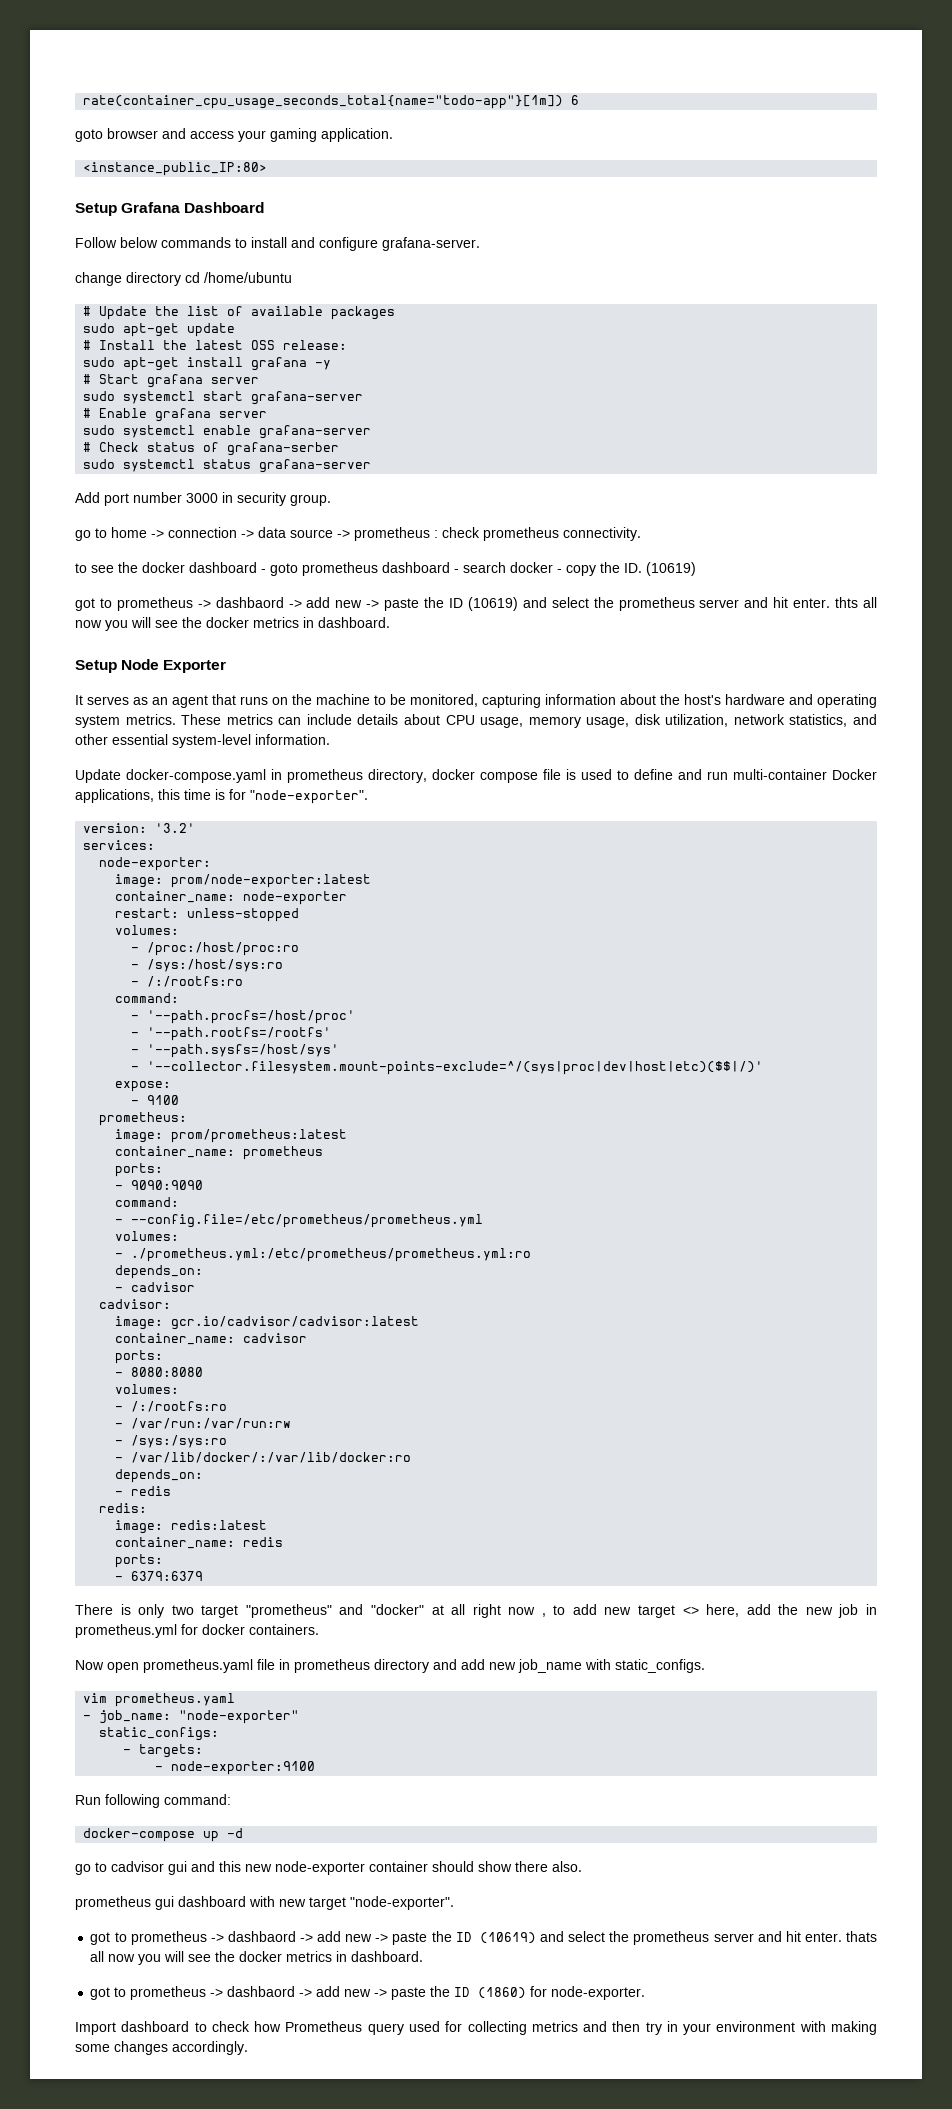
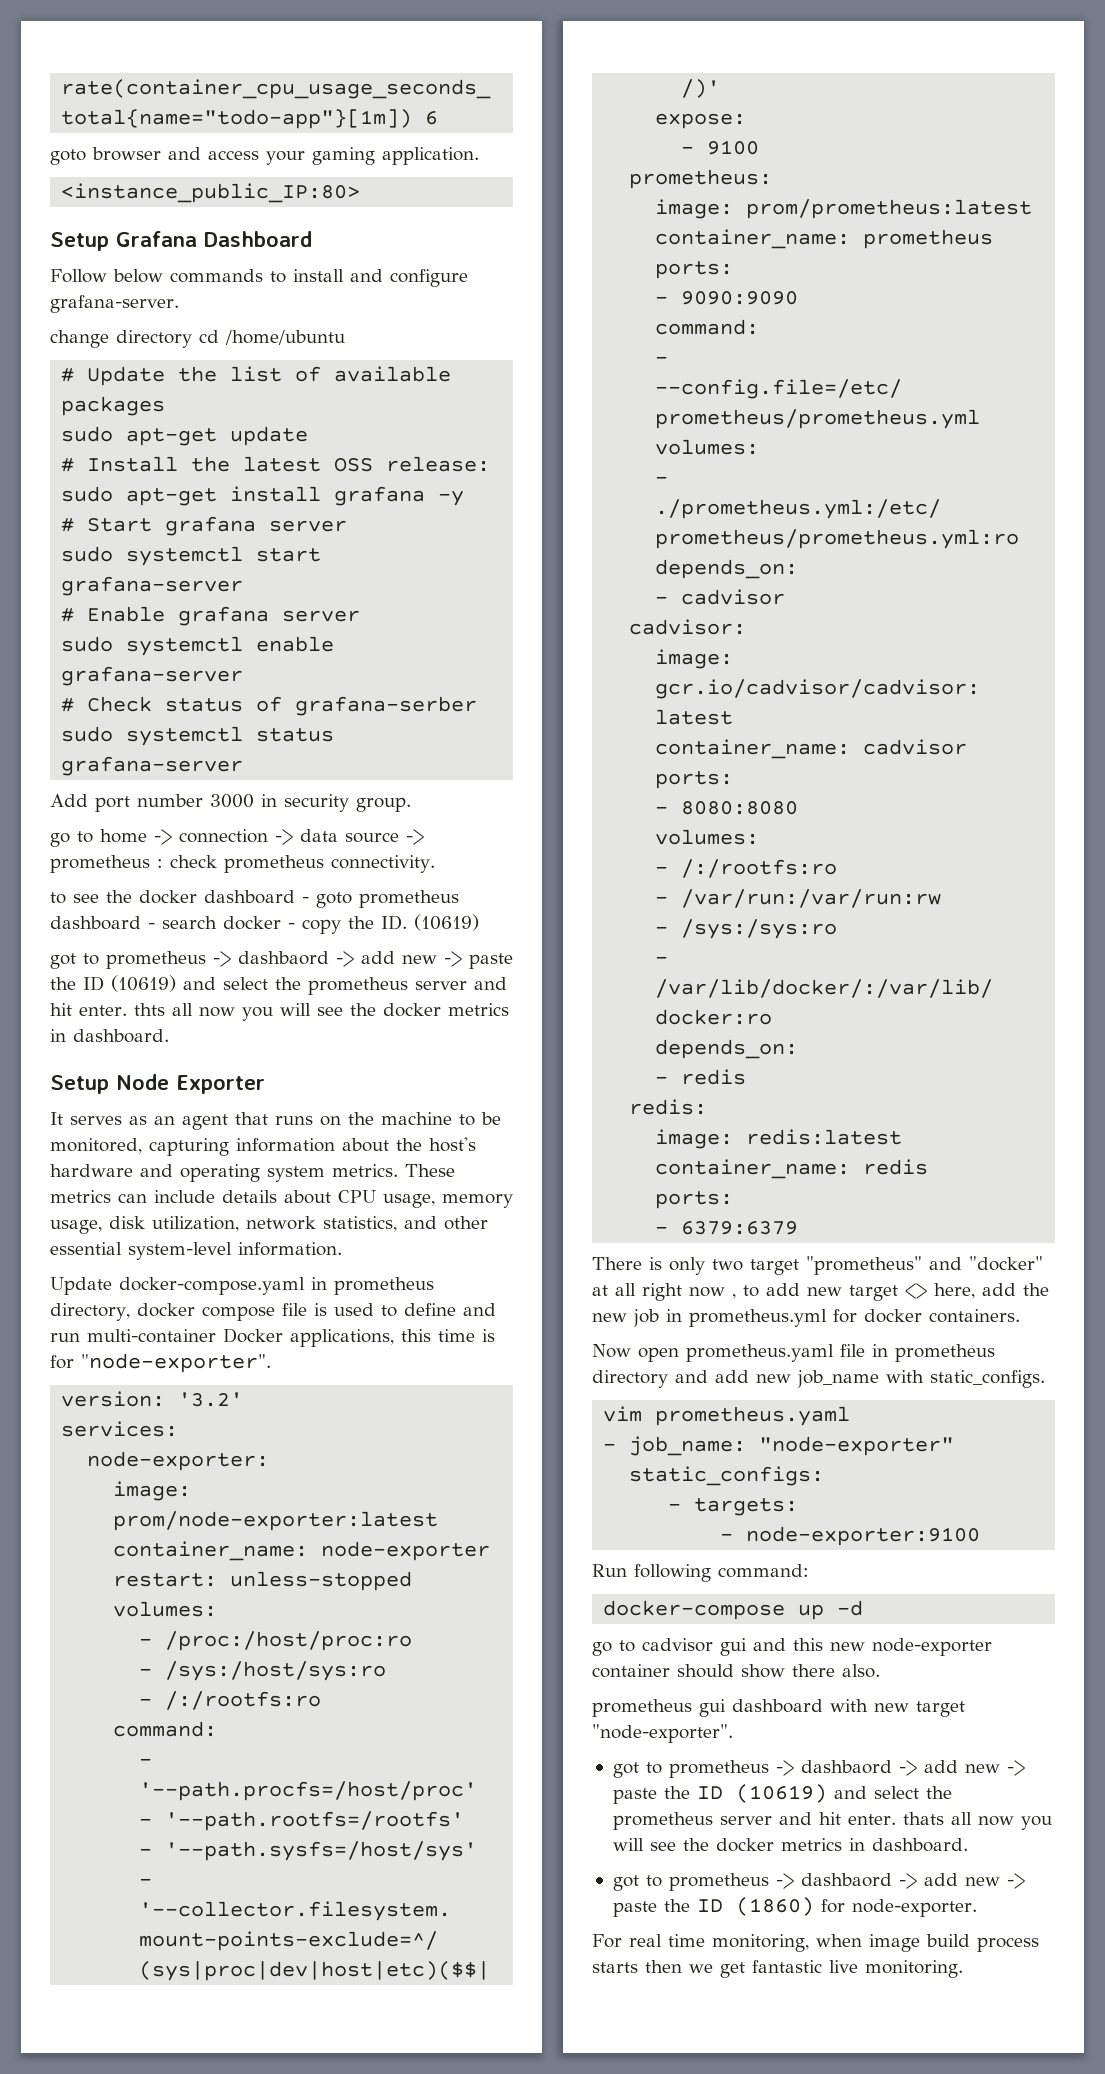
[75,2021,878,2035] [75,2041,248,2055] Import dashboard to check how Prometheus query used for collecting metrics and then try in your environment with making some changes accordingly. -> [592,1934,1039,1952] [592,1960,963,1978] For real time monitoring, when image build process starts then we get fantastic live monitoring.

